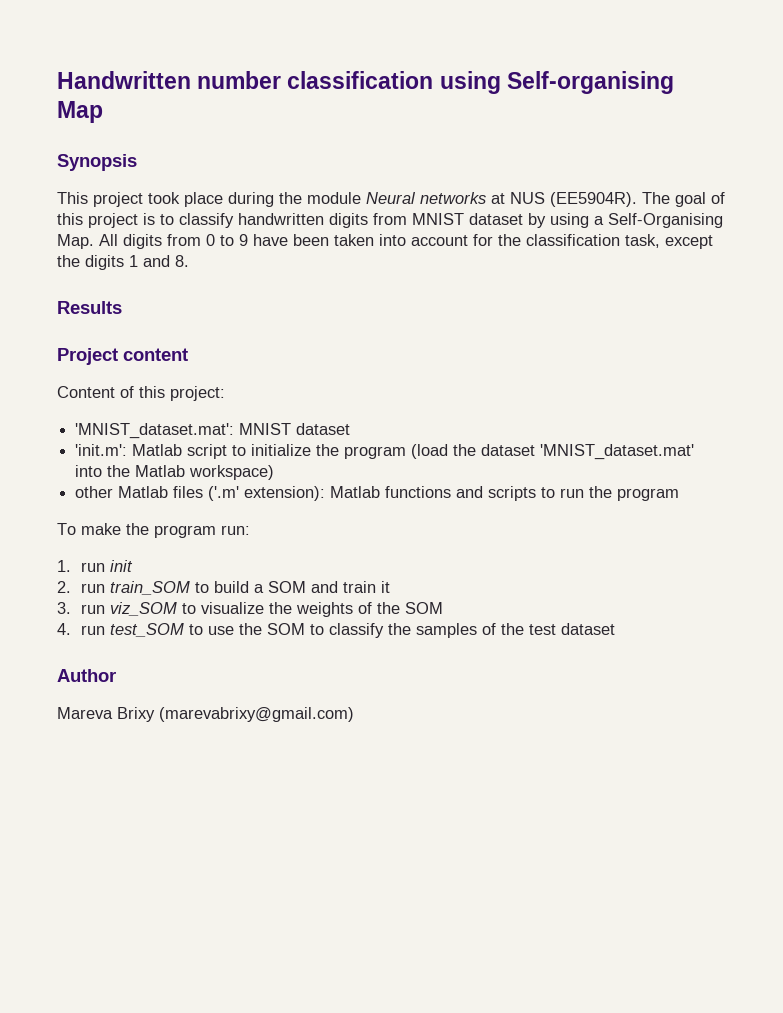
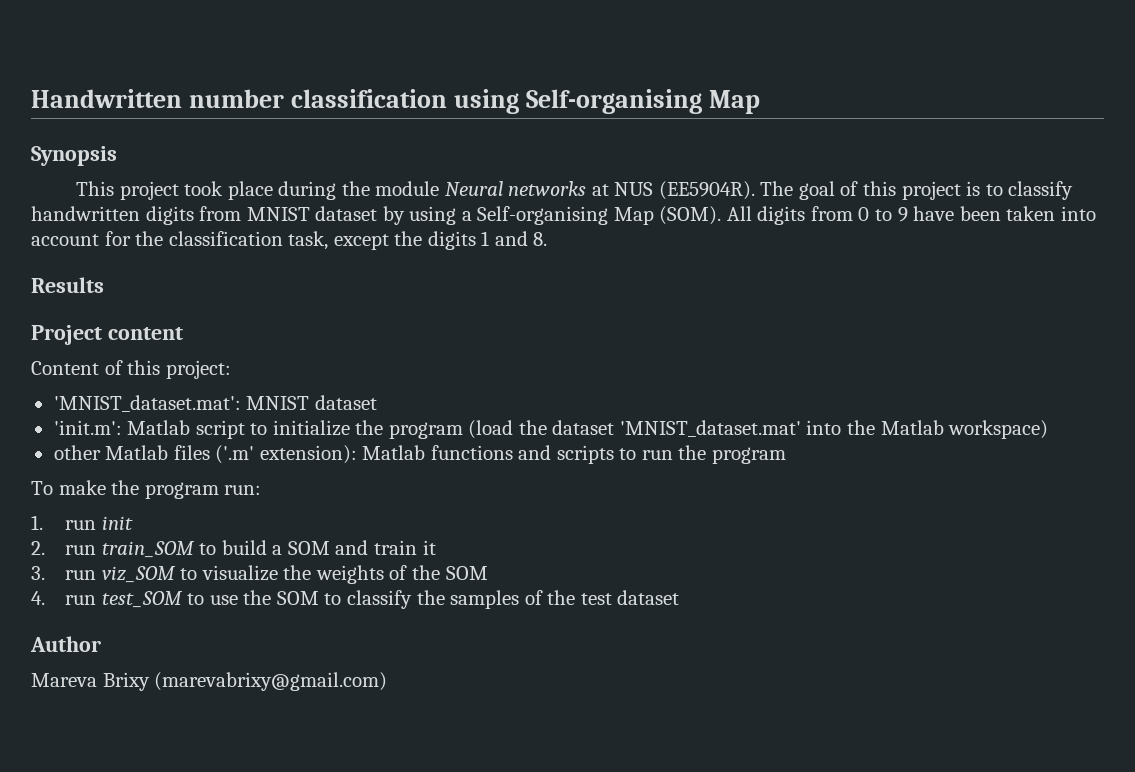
[608,213,723,228] [57,234,94,249] Self-Organising Map. -> [477,206,722,225] Self-organising Map (SOM).

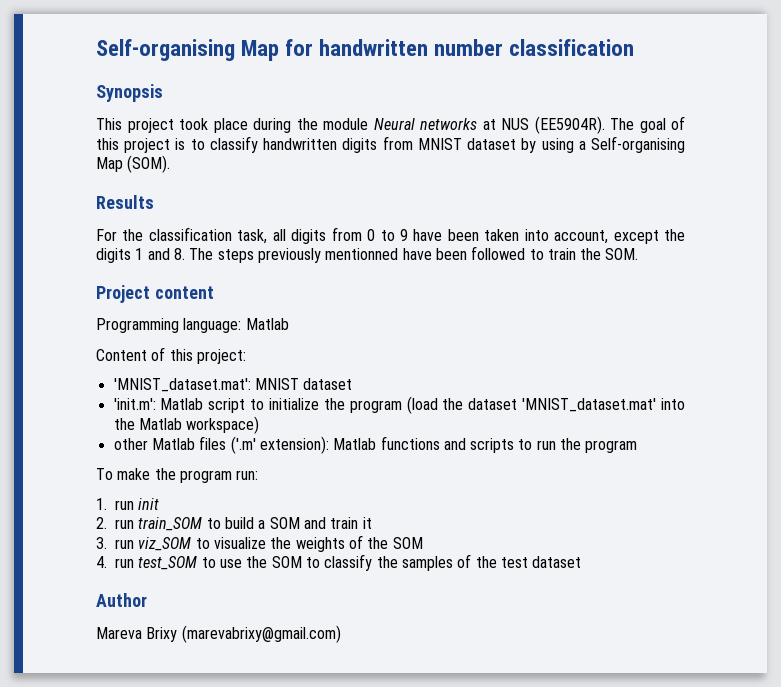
[31,89,182,108] Handwritten -> [96,39,429,61] Self-organising Map for handwritten
[454,89,761,114] using Self-organising Map -> (635, 47) none
[726,206,752,221] All -> [96,195,154,209] [96,227,286,244] // Results // For the classification task, all
[31,231,329,250] account for the classification task, -> [554,230,609,244] account,
[31,277,104,293] // Results -> [189,246,639,263] The steps previously mentionned have been followed to train the SOM.
(183, 333) none -> [96,318,289,333] // Programming language: Matlab

